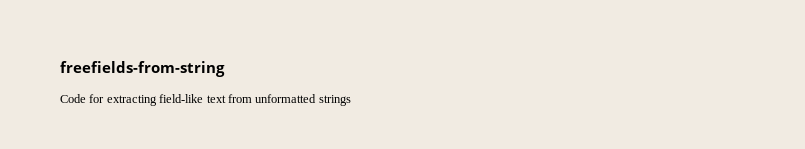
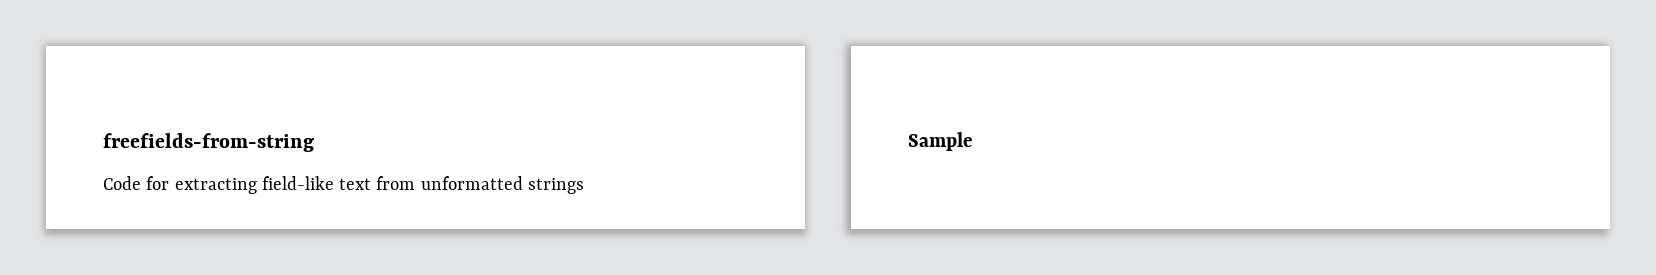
(351, 100) none -> [908,132,972,151] // Sample

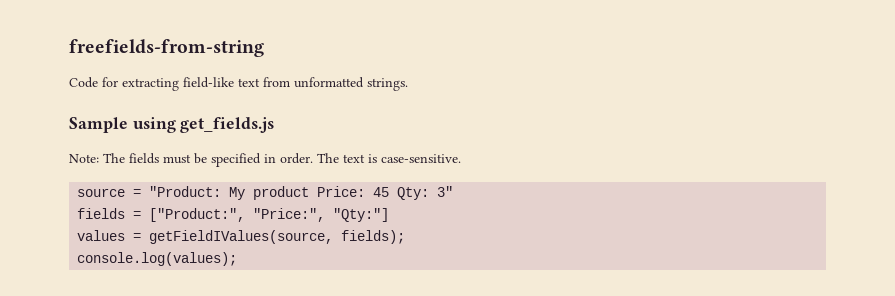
[527,178,584,194] strings -> [367,78,408,91] strings.
(972, 141) none -> [132,117,275,133] [69,153,461,167] [77,186,454,200] [77,208,390,222] [77,230,406,244] [77,252,238,266] using get_fields.js // Note: The fields must be specified in order. The text is case-sensitive. // source = "Product: My product Price: 45 Qty: 3" // fields = ["Product:", "Price:", "Qty:"] // values = getFieldIValues(source, fields); // console.log(values);

